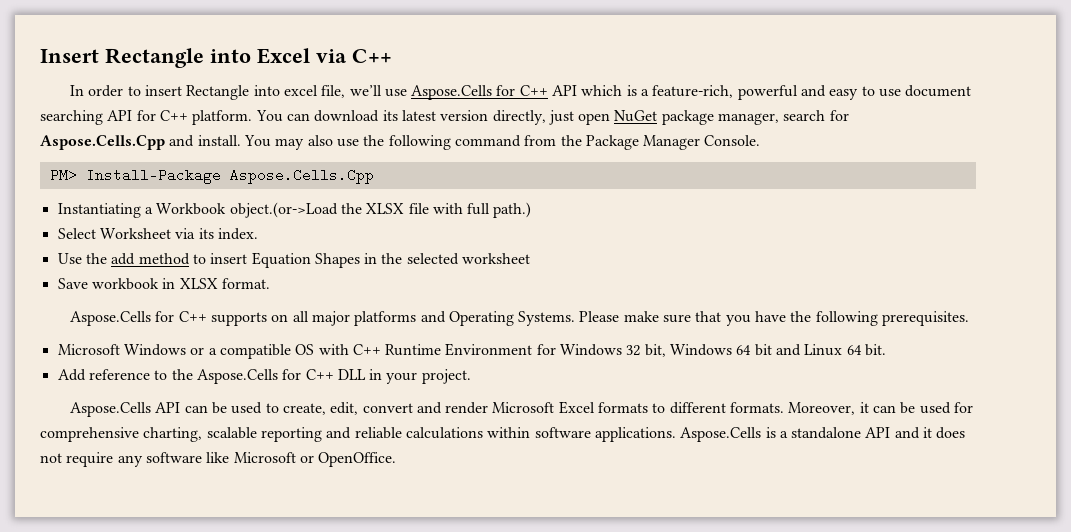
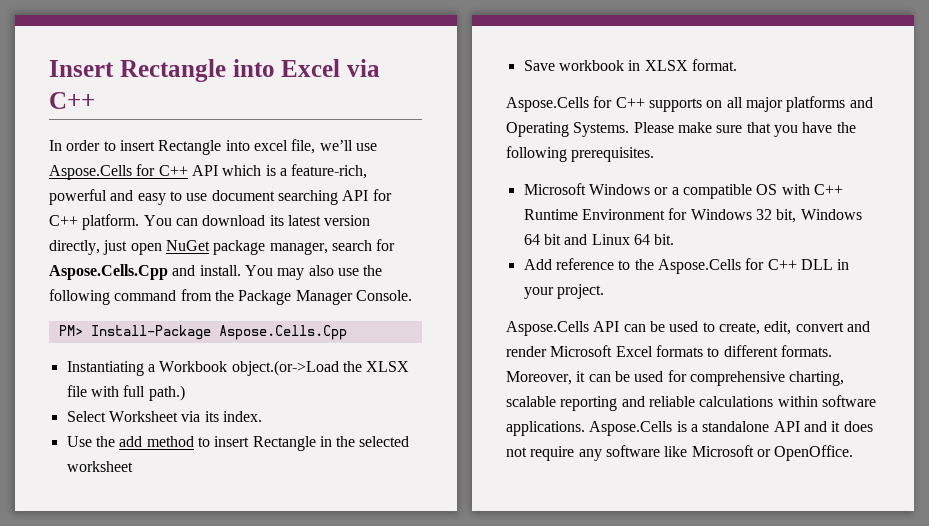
[251,252,360,268] Equation Shapes -> [252,436,316,451] Rectangle

